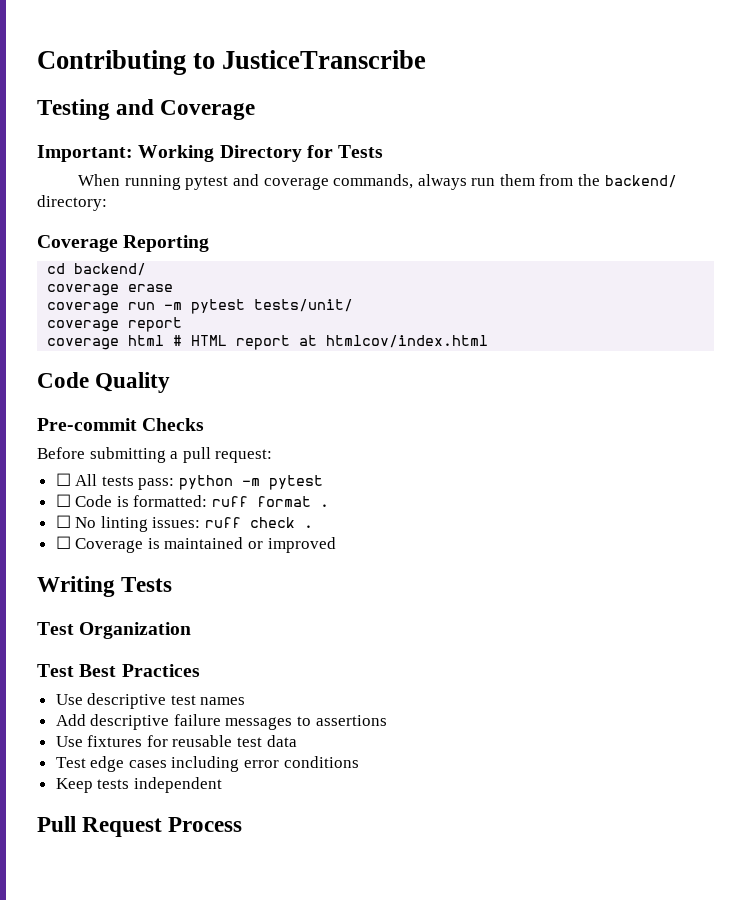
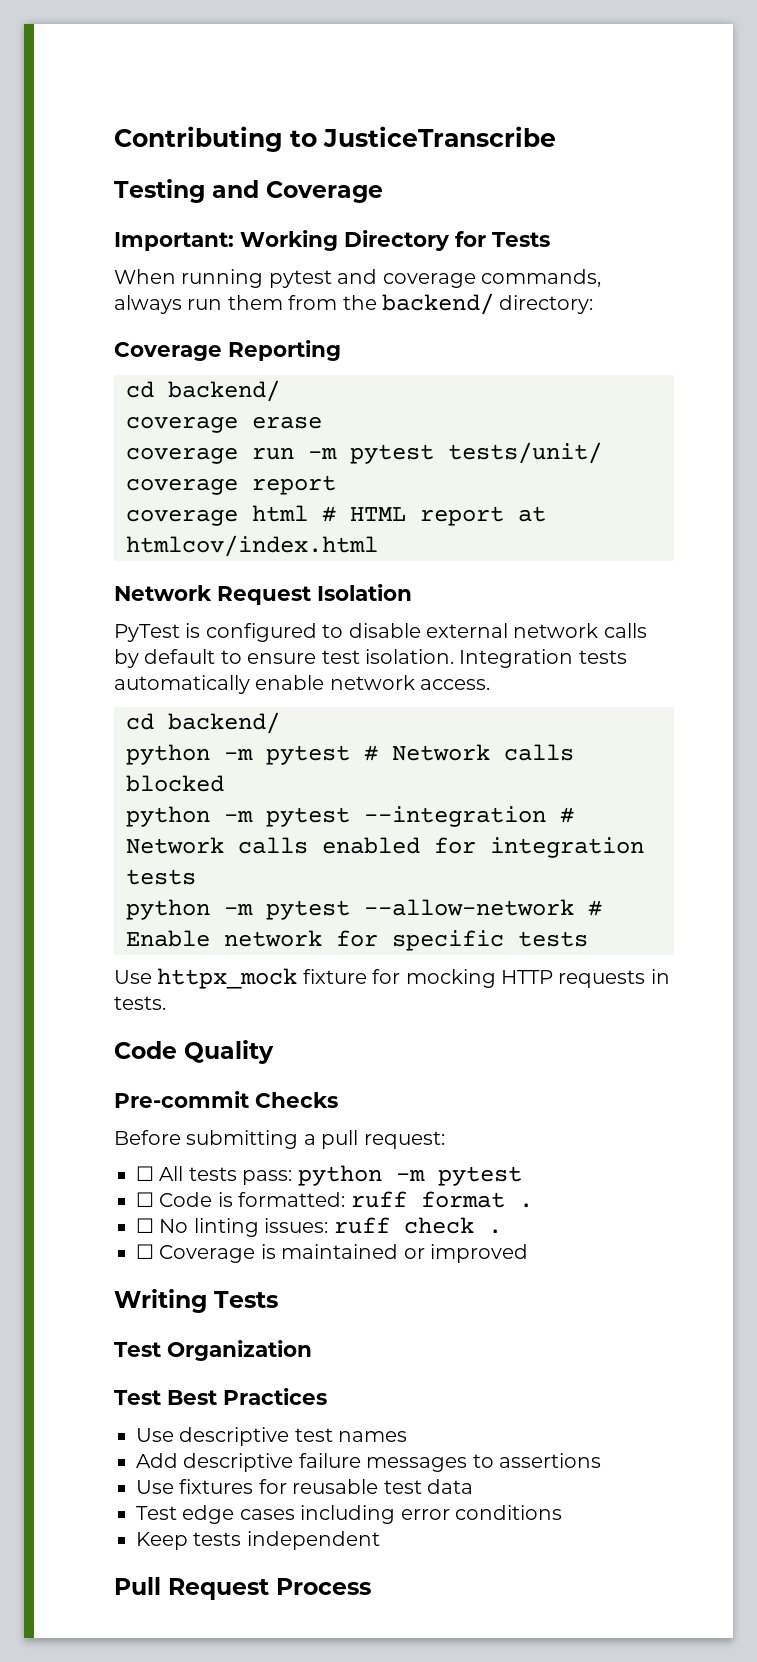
(489, 341) none -> [114,584,412,605] [114,623,647,642] [114,649,627,668] [114,675,491,694] [126,712,280,734] [126,744,574,765] [126,775,224,792] [126,806,574,827] [126,837,644,858] [126,869,196,885] [126,899,602,920] [126,930,588,951] [114,968,670,989] [114,996,166,1010] // Network Request Isolation // PyTest is configured to disable external network calls by default to ensure test isolation. Integration tests automatically enable network access. // cd backend/ // python -m pytest # Network calls blocked // python -m pytest --integration # Network calls enabled for integration tests // python -m pytest --allow-network # Enable network for specific tests // Use httpx_mock fixture for mocking HTTP requests in tests.

